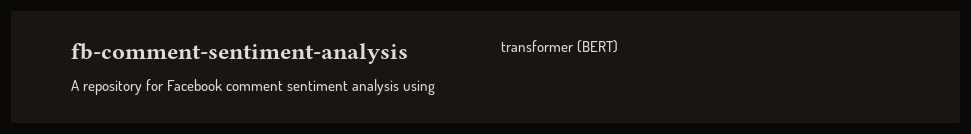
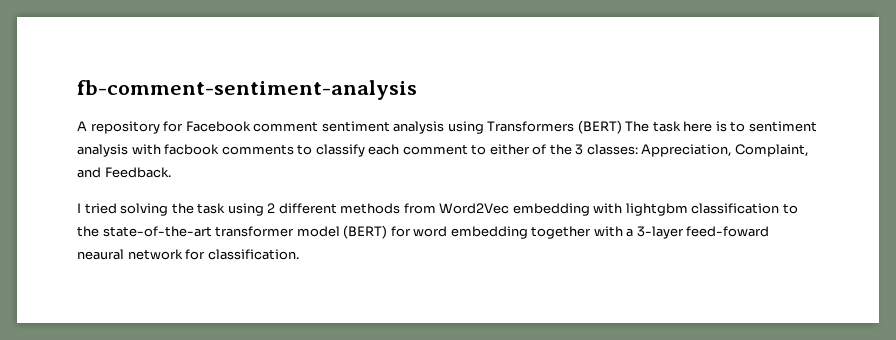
[501,40,619,53] transformer (BERT) -> [487,120,817,134] [77,144,808,157] [77,167,171,178] [77,203,798,216] [77,225,770,239] [77,249,299,260] Transformers (BERT) The task here is to sentiment analysis with facbook comments to classify each comment to either of the 3 classes: Appreciation, Complaint, and Feedback. // I tried solving the task using 2 different methods from Word2Vec embedding with lightgbm classification to the state-of-the-art transformer model (BERT) for word embedding together with a 3-layer feed-foward neaural network for classification.

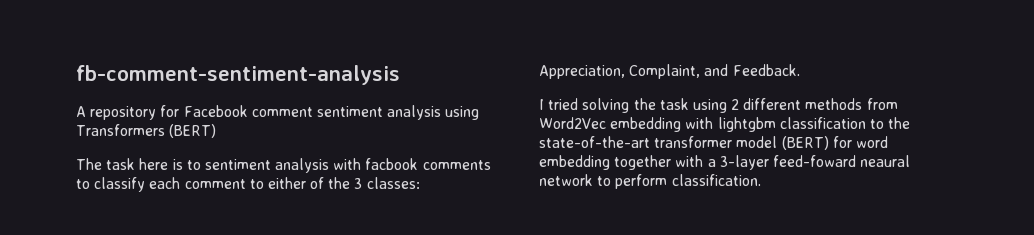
(622, 127) none -> (217, 131) //
[185,249,206,260] for -> [597,174,668,189] to perform

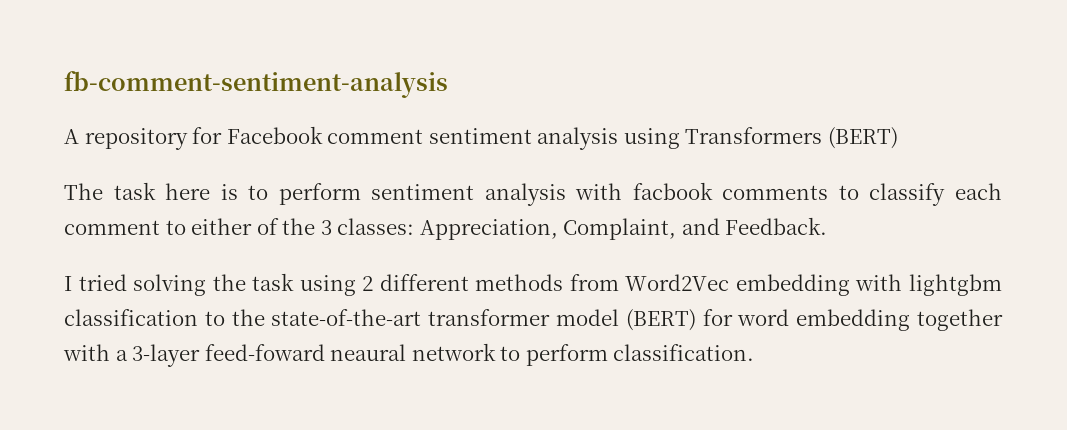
(201, 165) none -> [278,183,361,205] perform

